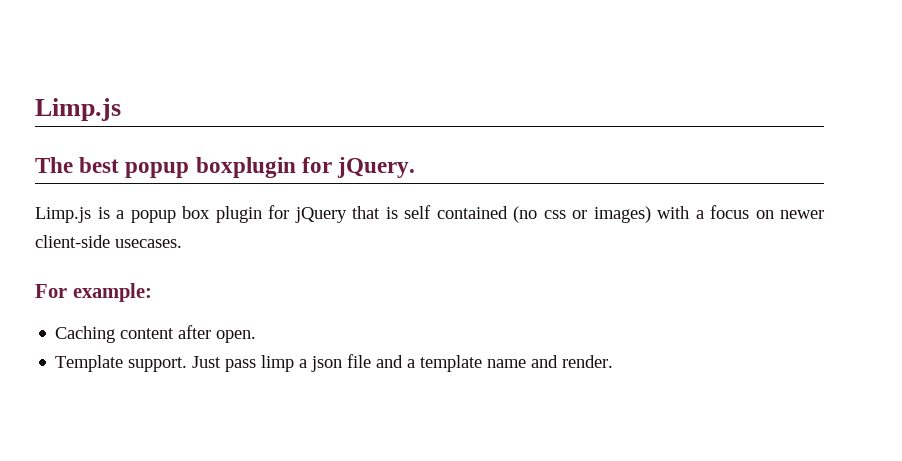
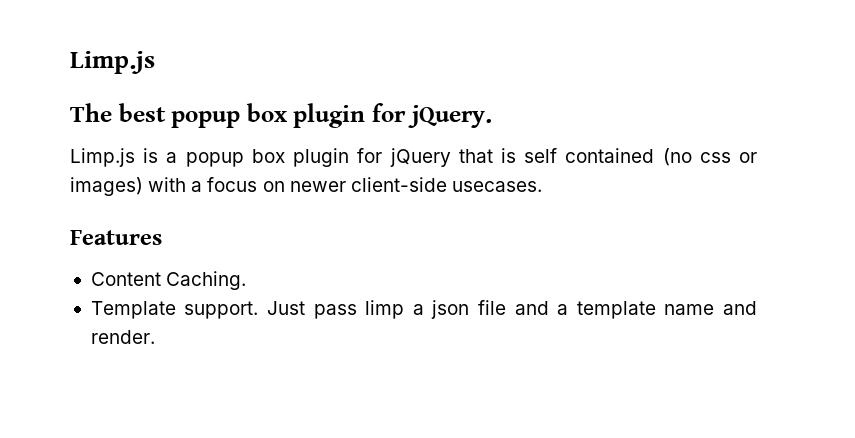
[195,157,296,178] boxplugin -> [246,103,366,128] box plugin
[35,283,152,302] [55,325,257,343] For example: // Caching content after open. -> [70,230,162,245] [90,271,247,290] Features // Content Caching.

